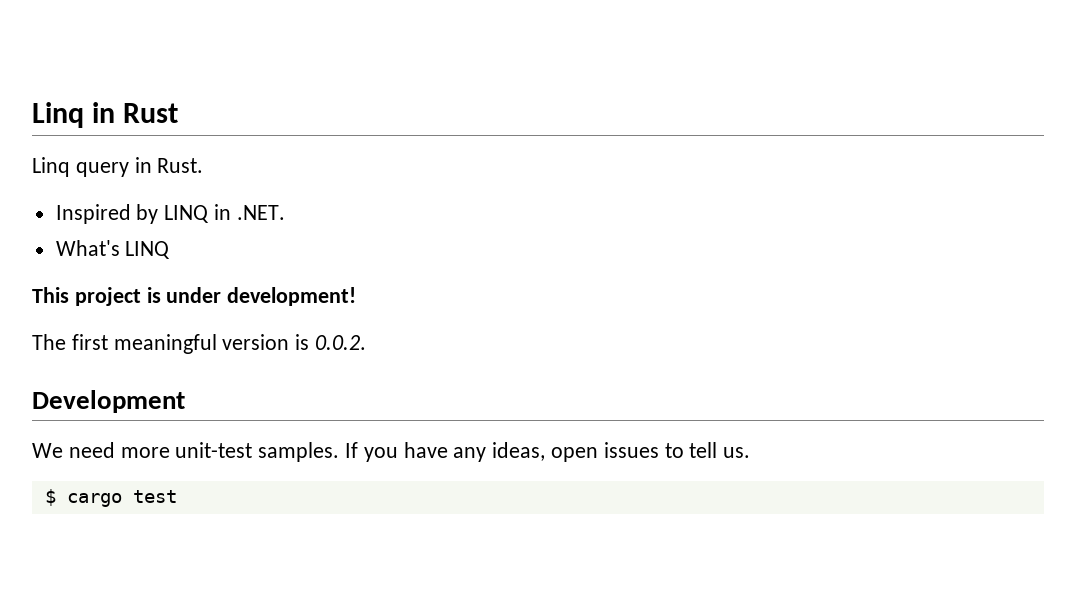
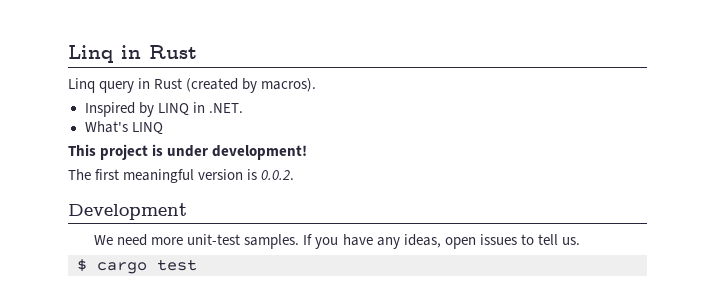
[157,158,204,173] Rust. -> [154,78,317,93] Rust (created by macros).

